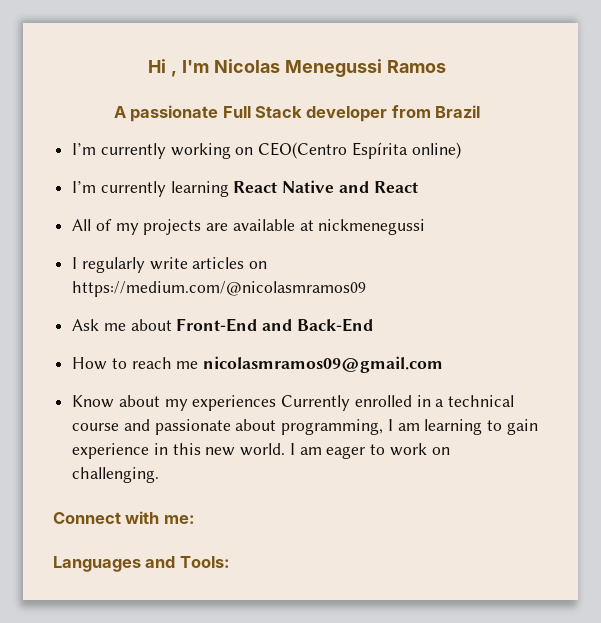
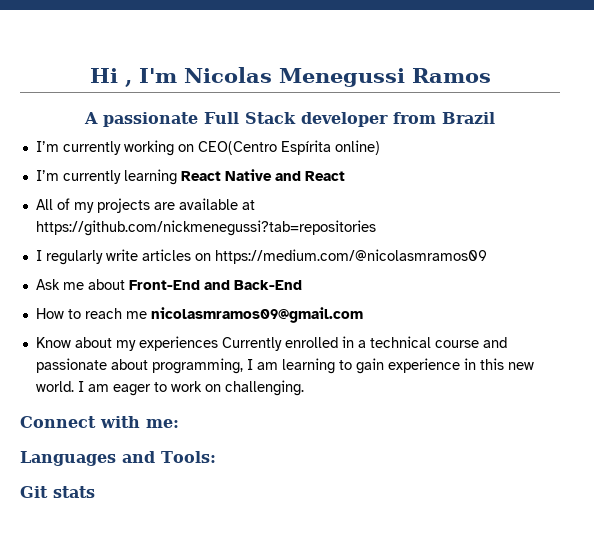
[318,219,426,235] nickmenegussi -> [35,220,376,236] https://github.com/nickmenegussi?tab=repositories
(230, 562) none -> [20,486,95,498] // Git stats

